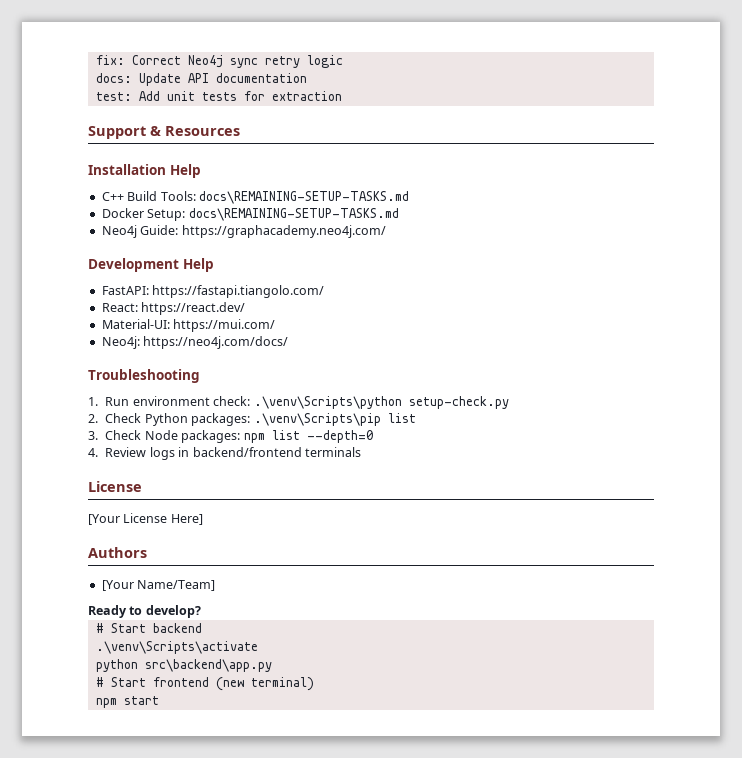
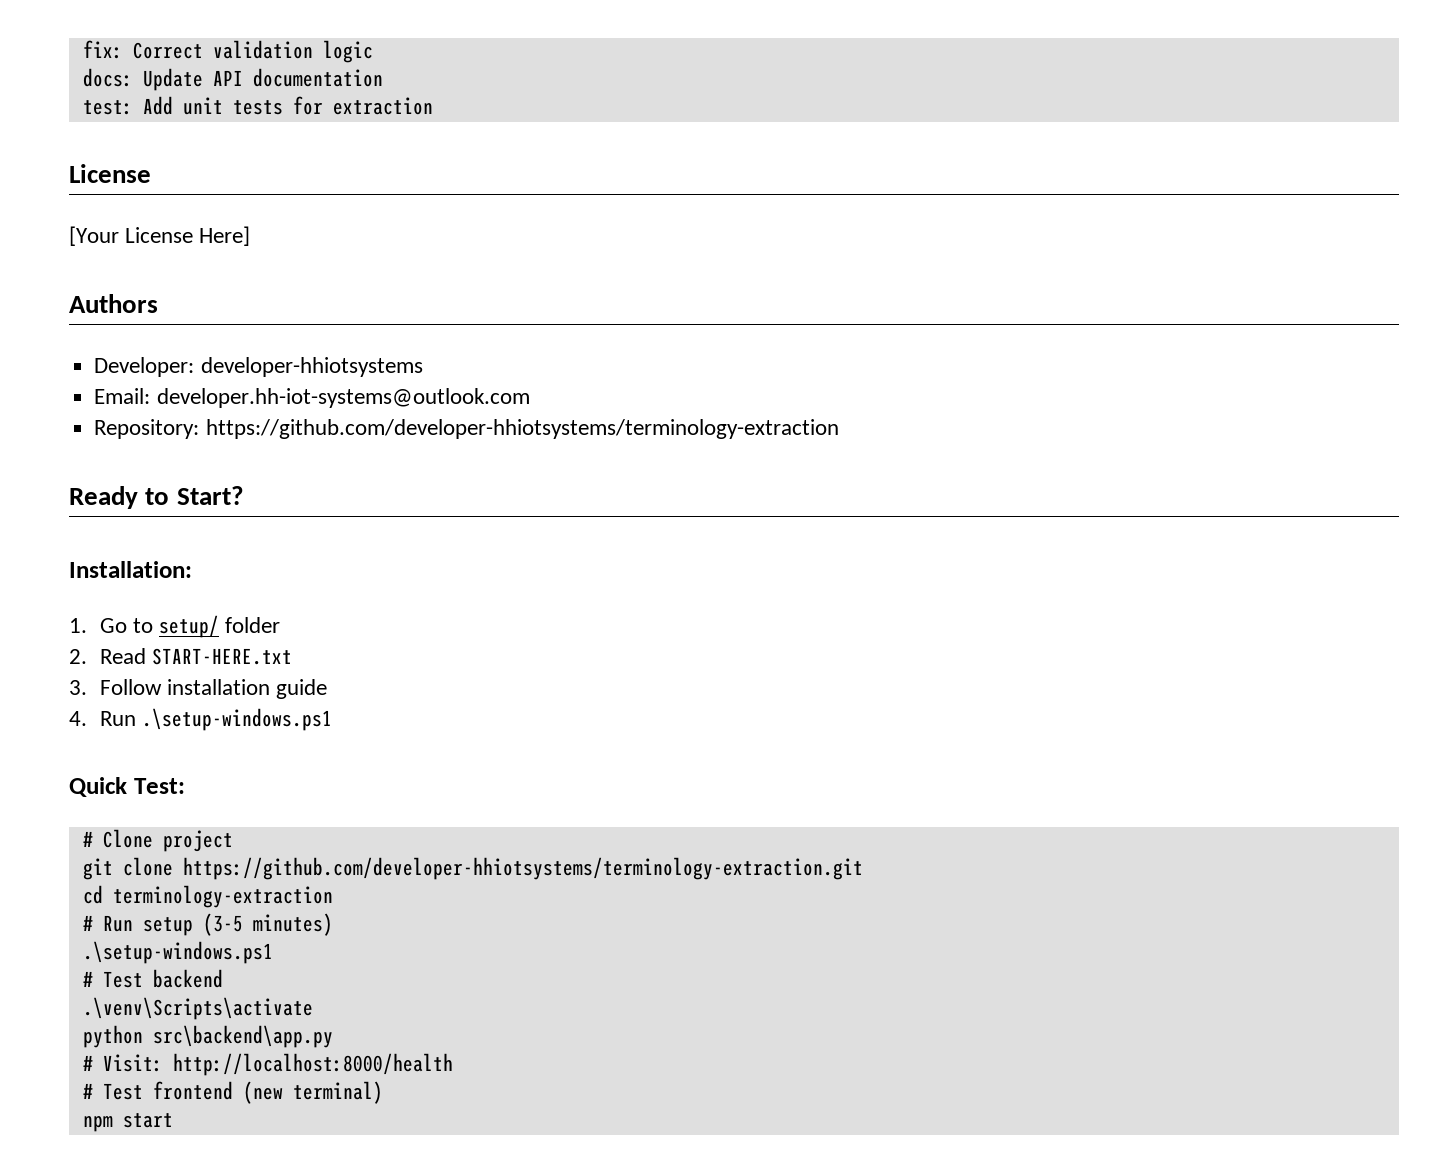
[187,55,300,68] Neo4j sync retry -> [212,40,313,59] validation
[88,126,240,139] [88,164,201,178] [101,191,409,204] [101,208,399,221] [101,225,386,238] [88,258,214,272] [101,285,325,298] [101,302,246,315] [101,319,276,332] [101,336,289,349] [88,369,200,383] [88,396,509,409] [88,413,416,426] [88,430,373,443] [88,447,361,460] // Support & Resources // Installation Help // C++ Build Tools: docs\REMAINING-SETUP-TASKS.md // Docker Setup: docs\REMAINING-SETUP-TASKS.md // Neo4j Guide: https://graphacademy.neo4j.com/ // Development Help // FastAPI: https://fastapi.tiangolo.com/ // React: https://react.dev/ // Material-UI: https://mui.com/ // Neo4j: https://neo4j.com/docs/ // Troubleshooting // 1. Run environment check: .\venv\Scripts\python setup-check.py // 2. Check Python packages: .\venv\Scripts\pip list // 3. Check Node packages: npm list --depth=0 // 4. Review logs in backend/frontend terminals -> (433, 106) none
[101,580,216,591] [88,605,201,618] [95,623,146,633] [Your Name/Team] // Ready to develop? // # Start -> [94,357,423,377] [94,388,530,408] [94,419,839,439] [69,486,244,509] [69,561,192,578] [69,615,281,638] [69,648,292,665] [69,679,328,699] [69,708,332,731] [69,777,185,797] [82,829,233,852] [82,857,863,880] [82,885,333,908] [82,913,333,936] [82,941,273,964] [82,971,143,988] Developer: developer-hhiotsystems // Email: developer.hh-iot-systems@outlook.com // Repository: https://github.com/developer-hhiotsystems/terminology-extraction // Ready to Start? // Installation: // 1. Go to setup/ folder // 2. Read START-HERE.txt // 3. Follow installation guide // 4. Run .\setup-windows.ps1 // Quick Test: // # Clone project // git clone https://github.com/developer-hhiotsystems/terminology-extraction.git // cd terminology-extraction // # Run setup (3-5 minutes) // .\setup-windows.ps1 // # Test
[110,677,146,687] Start -> [102,1053,453,1076] [82,1083,143,1100] Visit: http://localhost:8000/health // # Test

